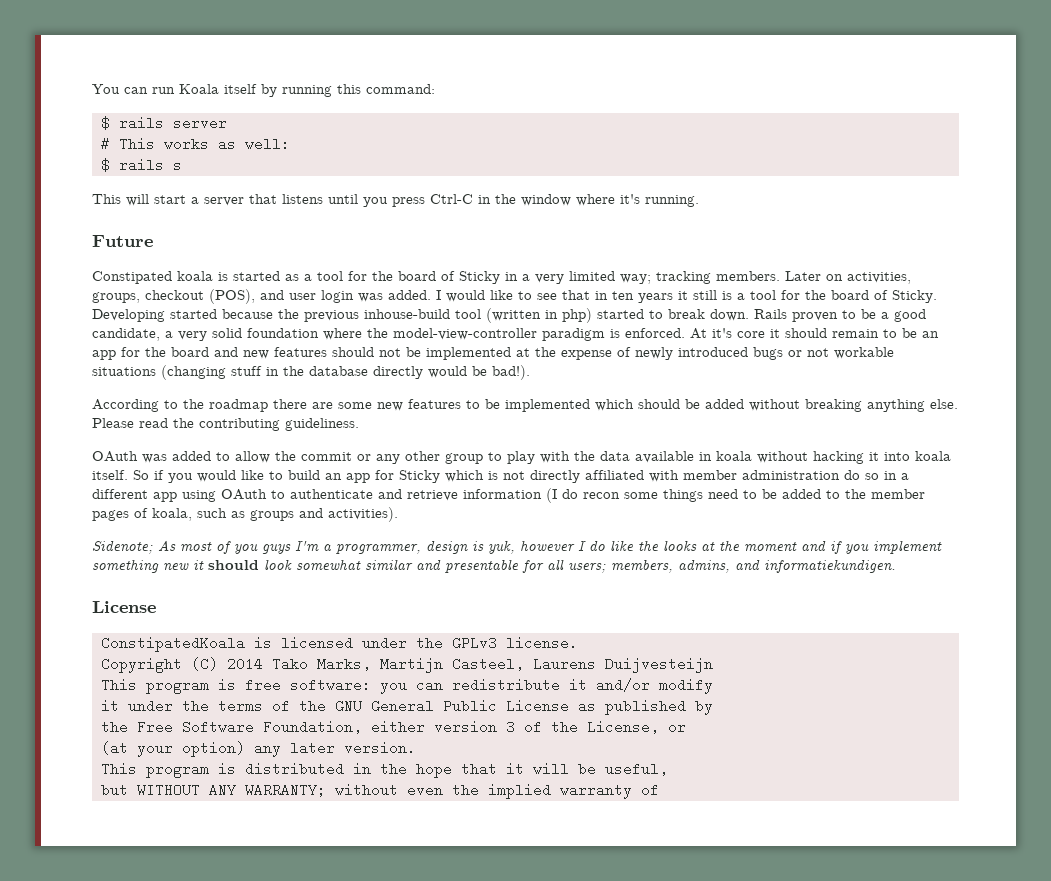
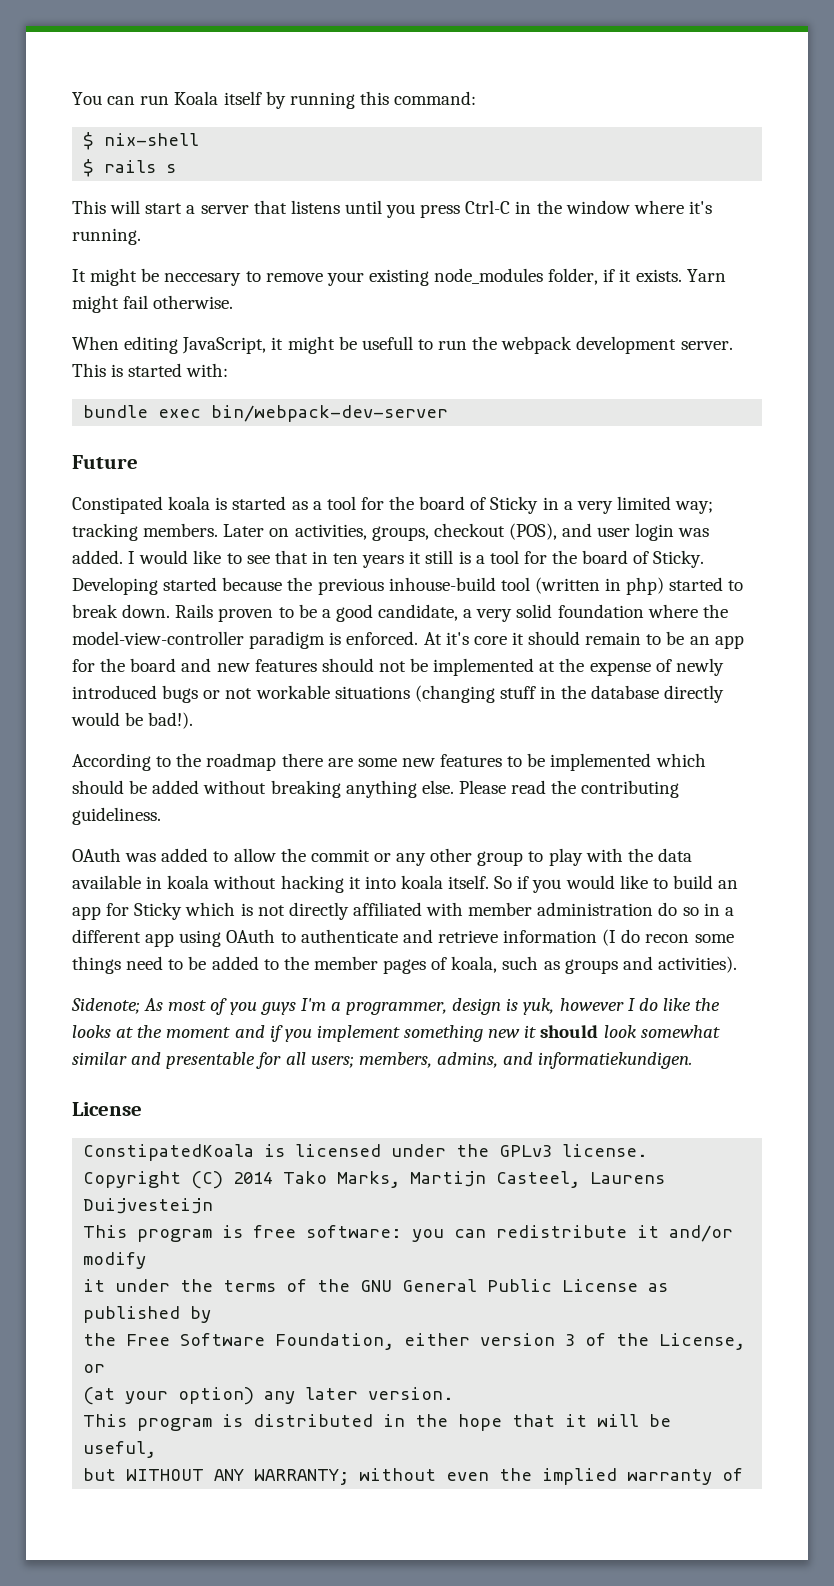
[119,116,227,130] [101,137,290,151] rails server // # This works as well: -> [104,133,200,146] nix-shell
(699, 201) none -> [72,268,726,286] [72,295,234,313] [72,336,733,354] [72,363,229,377] [83,405,449,422] // It might be neccesary to remove your existing node_modules folder, if it exists. Yarn might fail otherwise. // When editing JavaScript, it might be usefull to run the webpack development server. This is started with: // bundle exec bin/webpack-dev-server

